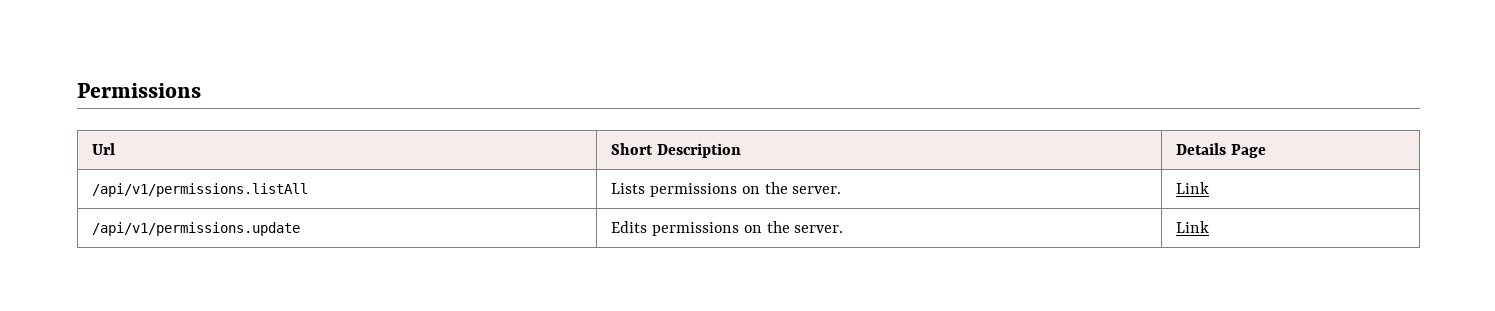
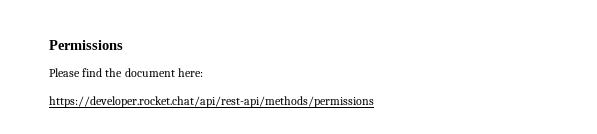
[92,143,116,155] [611,143,741,158] [1176,143,1266,158] [92,183,309,197] [611,182,842,197] [1176,182,1210,194] [92,222,301,236] [611,221,844,236] [1176,221,1210,233] // Url | Short Description | Details Page // /api/v1/permissions.listAll | Lists permissions on the server. | Link // /api/v1/permissions.update | Edits permissions on the server. | Link -> [49,68,203,77] [49,96,374,108] // Please find the document here: // https://developer.rocket.chat/api/rest-api/methods/permissions

